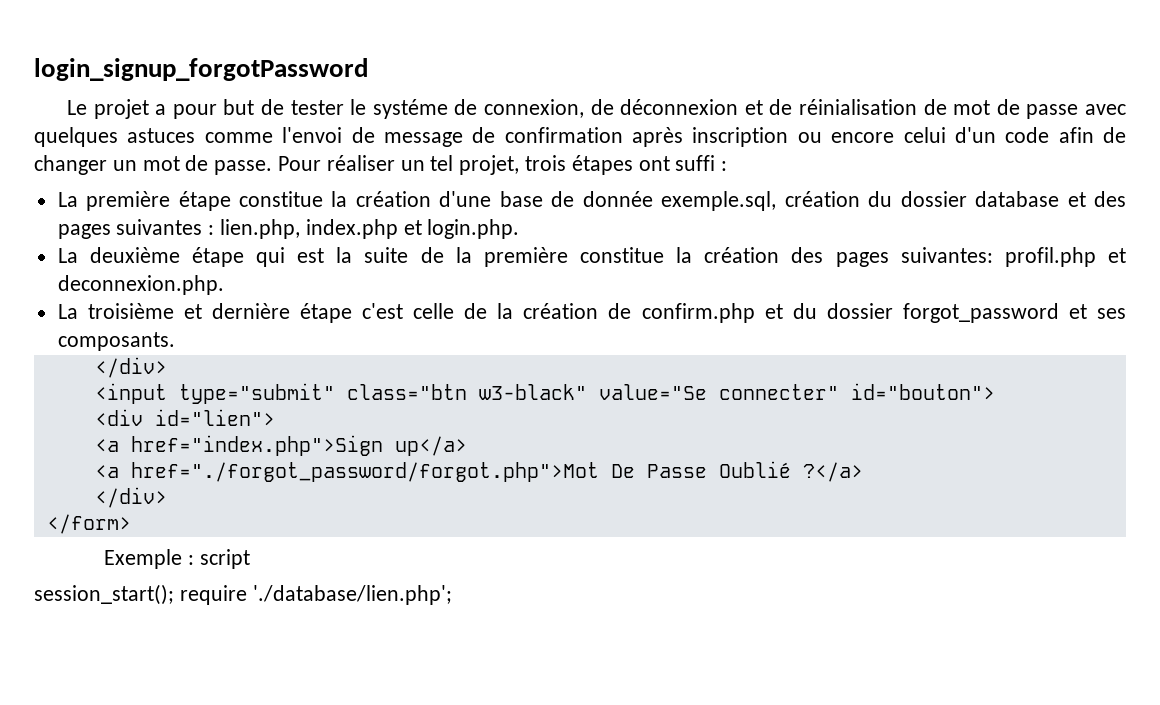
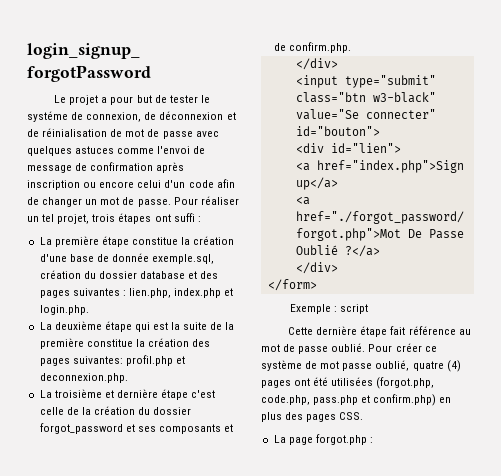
[608,303,783,323] de confirm.php et -> (135, 410) none
[57,332,175,351] composants. -> [158,424,234,434] [273,42,351,53] composants et de confirm.php.
[34,584,452,605] session_start(); require './database/lien.php'; -> [288,326,471,337] [261,343,437,354] [261,360,461,372] [261,377,435,389] [261,394,452,406] [261,412,364,422] [273,434,373,445] Cette dernière étape fait référence au mot de passe oublié. Pour créer ce système de mot passe oublié, quatre (4) pages ont été utilisées (forgot.php, code.php, pass.php et confirm.php) en plus des pages CSS. // La page forgot.php :

